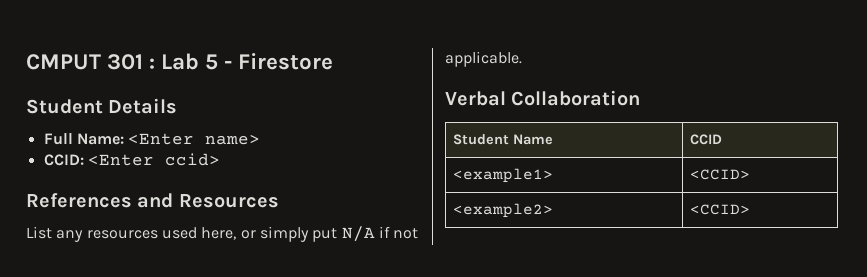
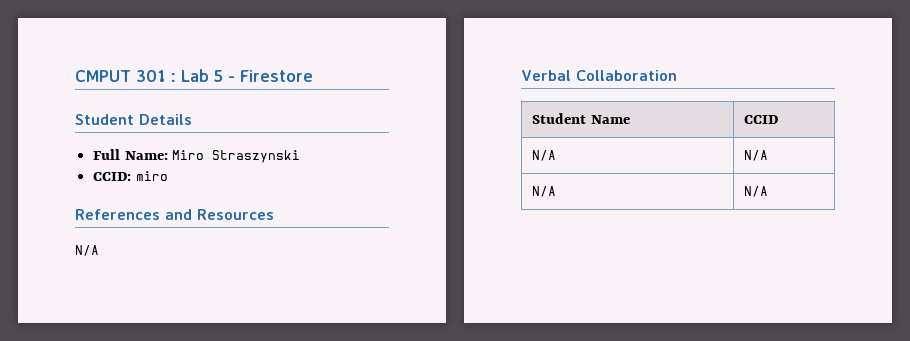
[128,133,261,145] <Enter name> -> [172,150,301,163] Miro Straszynski
[87,153,220,166] <Enter ccid> -> [135,171,168,181] miro
[26,226,419,242] [445,51,522,67] List any resources used here, or simply put N/A if not applicable. -> [75,245,99,256] N/A
[452,168,553,183] [689,169,750,180] [452,203,553,218] [689,204,750,215] <example1> | <CCID> // <example2> | <CCID> -> [532,150,557,161] [744,150,769,161] [532,186,557,197] [744,186,769,197] N/A | N/A // N/A | N/A

